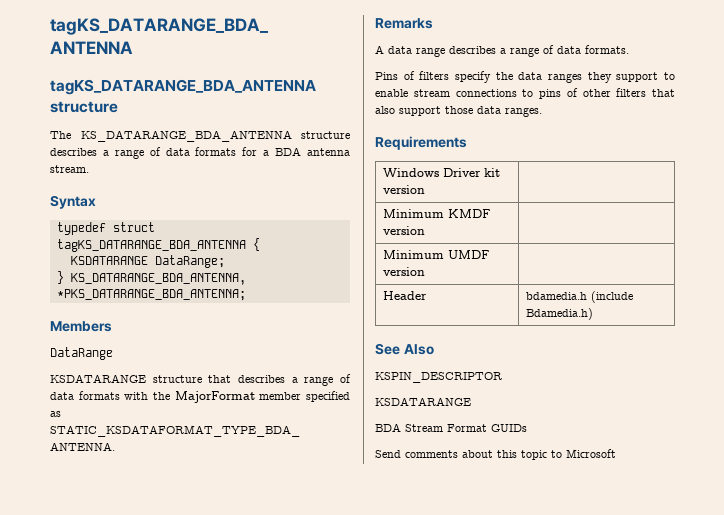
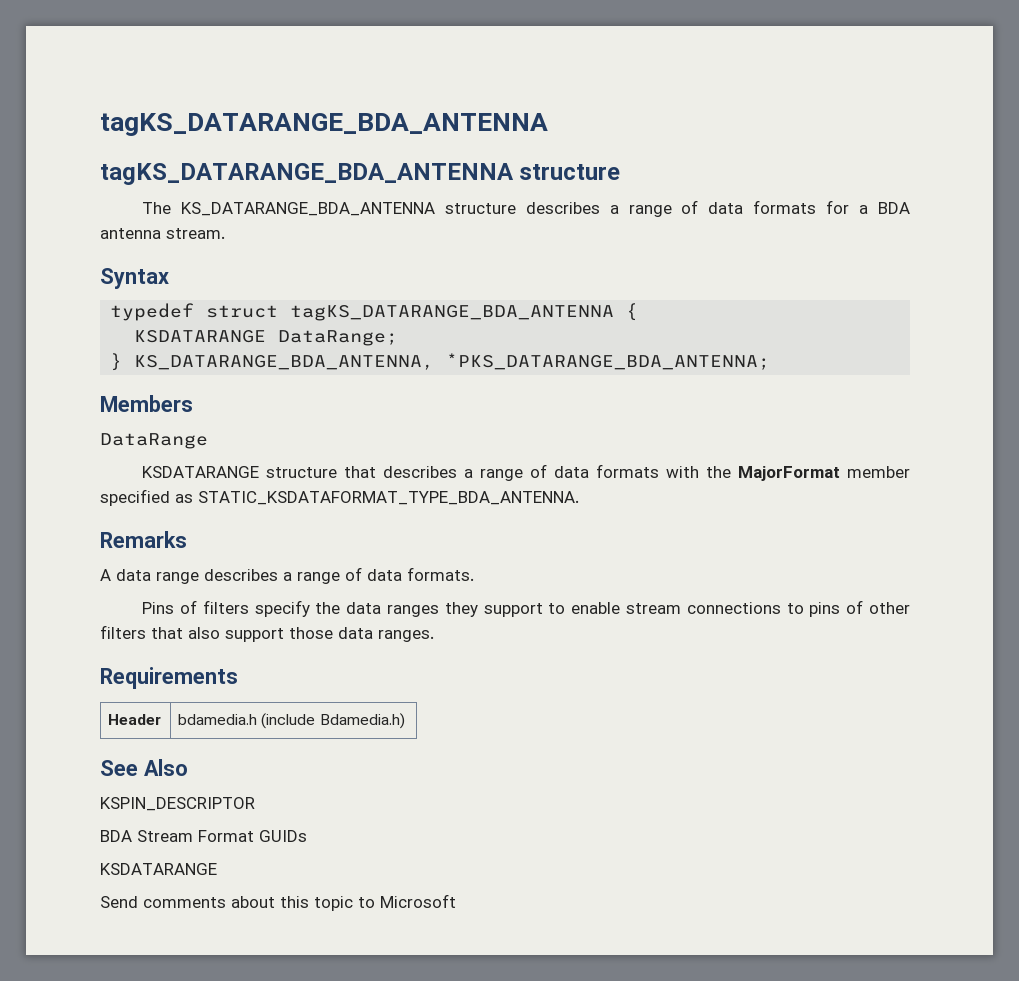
[383,168,501,178] [383,185,426,194] [383,209,491,218] [383,226,426,235] [383,250,490,259] [383,267,426,276] // Windows Driver kit version | // Minimum KMDF version | // Minimum UMDF version | -> (238, 678) none
[375,397,471,406] // KSDATARANGE -> (255, 804) none
(527, 428) none -> [100,863,217,875] // KSDATARANGE

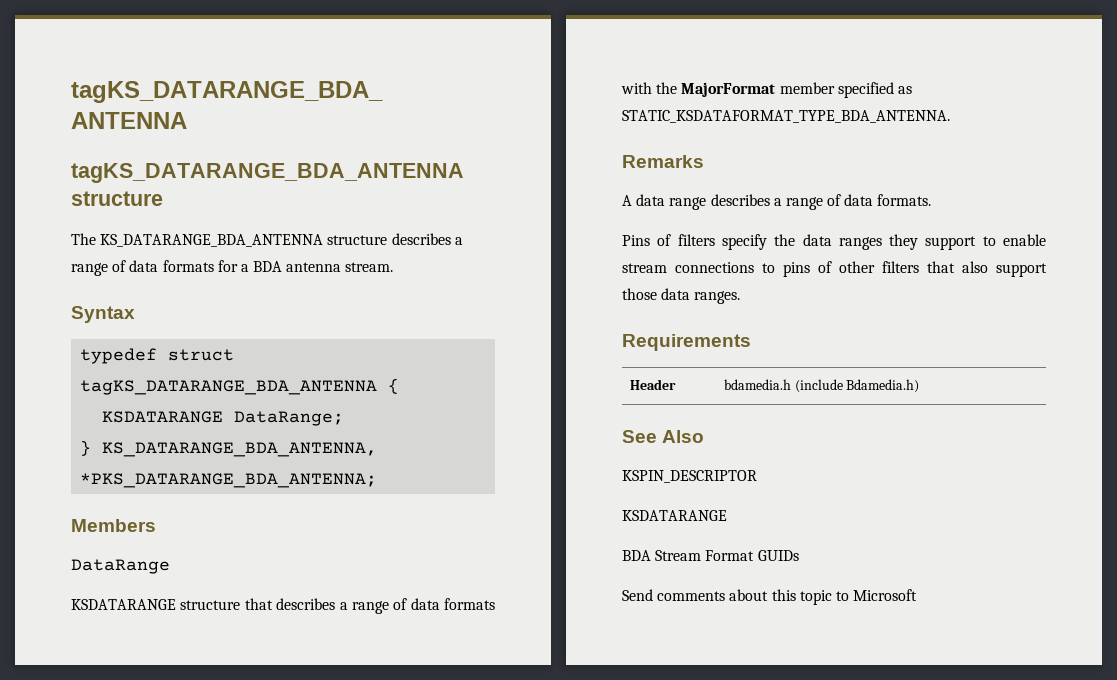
(255, 804) none -> [622,510,727,521] // KSDATARANGE
[100,863,217,875] // KSDATARANGE -> (799, 555) none

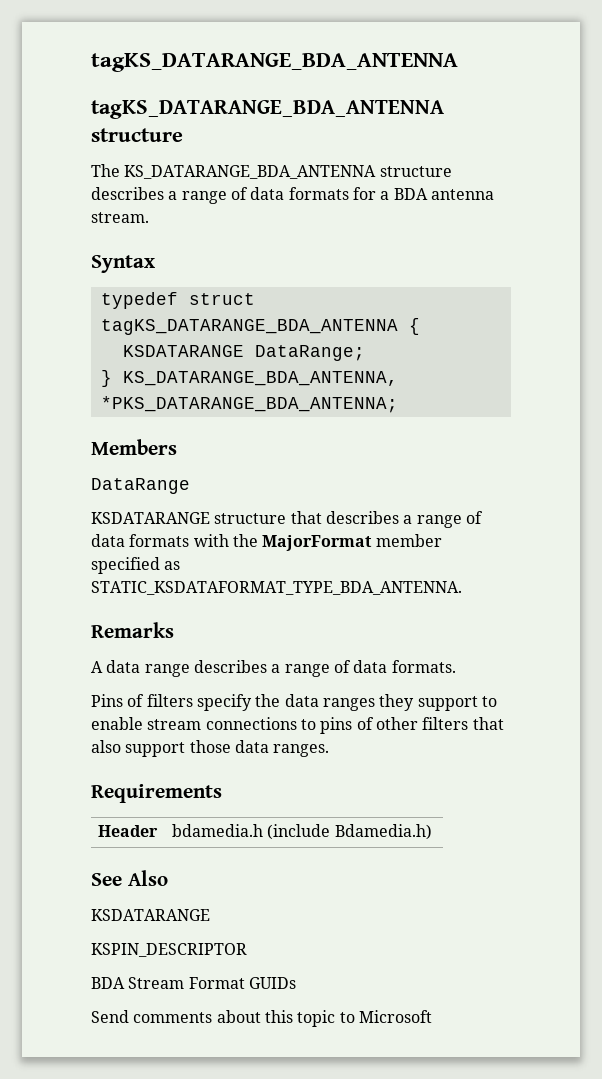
(705, 436) none -> [91,909,210,921] // KSDATARANGE
[622,510,727,521] // KSDATARANGE -> (247, 950) none

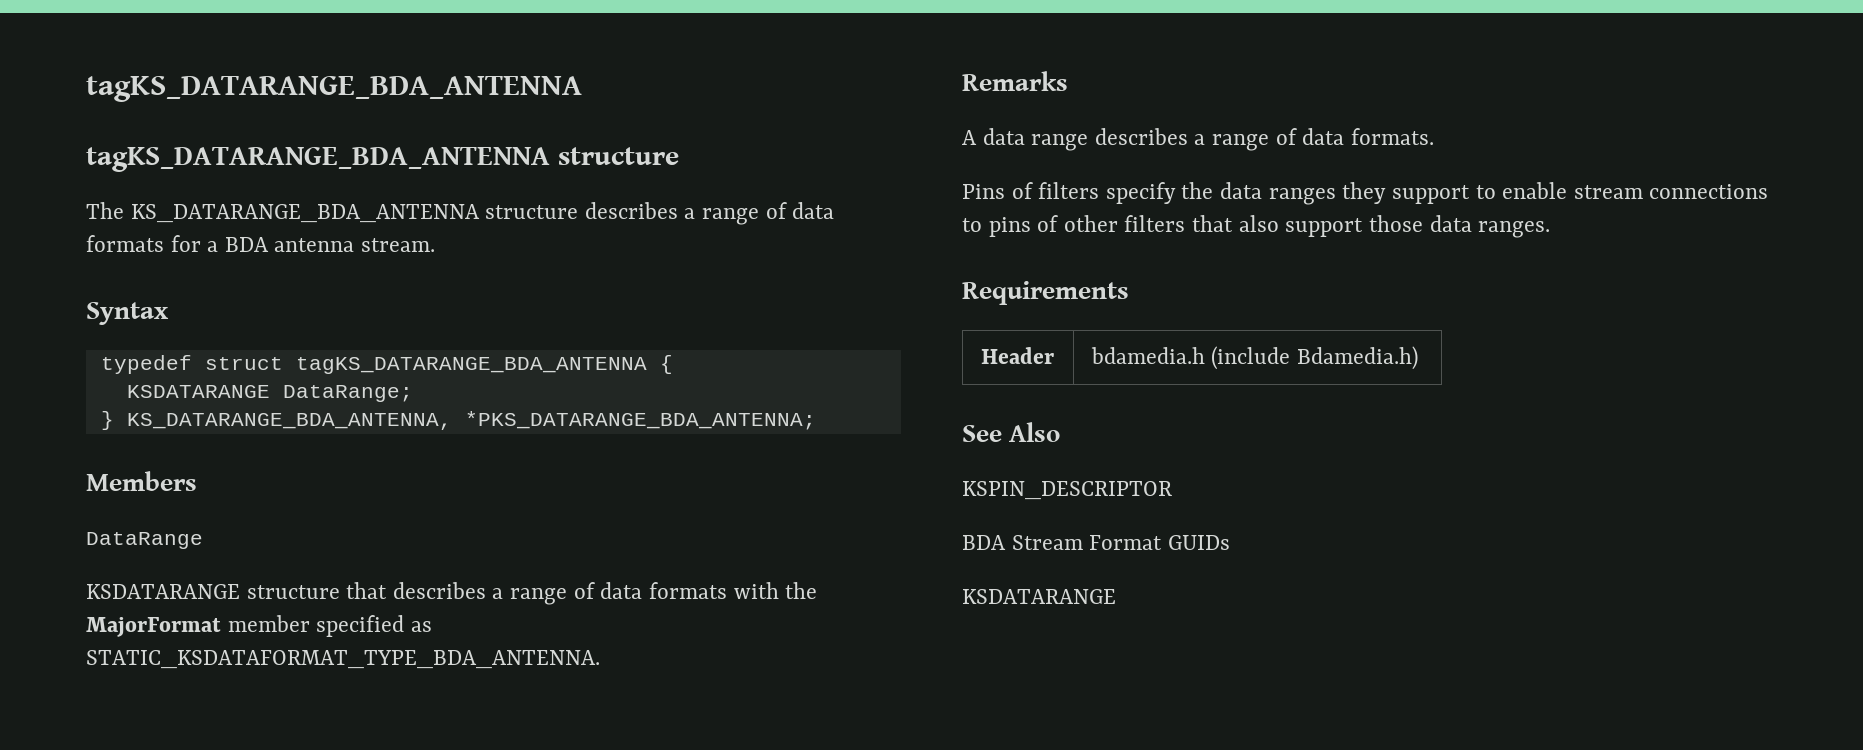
[91,909,210,921] // KSDATARANGE -> (1061, 432) none
[91,1010,432,1027] Send comments about this topic to Microsoft -> [962,589,1116,604] KSDATARANGE

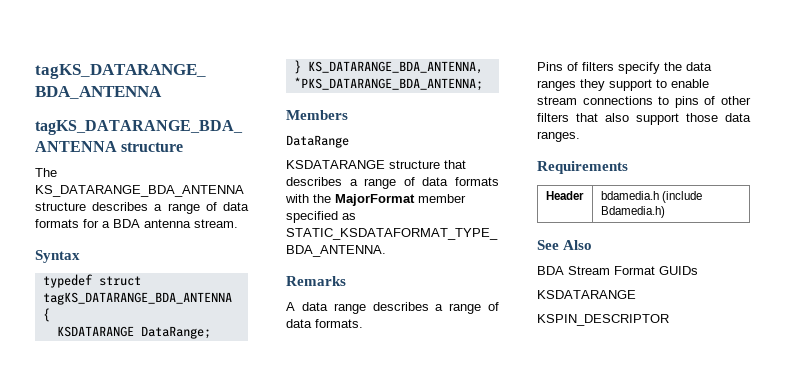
[962,481,1172,500] // KSPIN_DESCRIPTOR -> (593, 245) none
(1116, 596) none -> [537,314,669,326] // KSPIN_DESCRIPTOR

